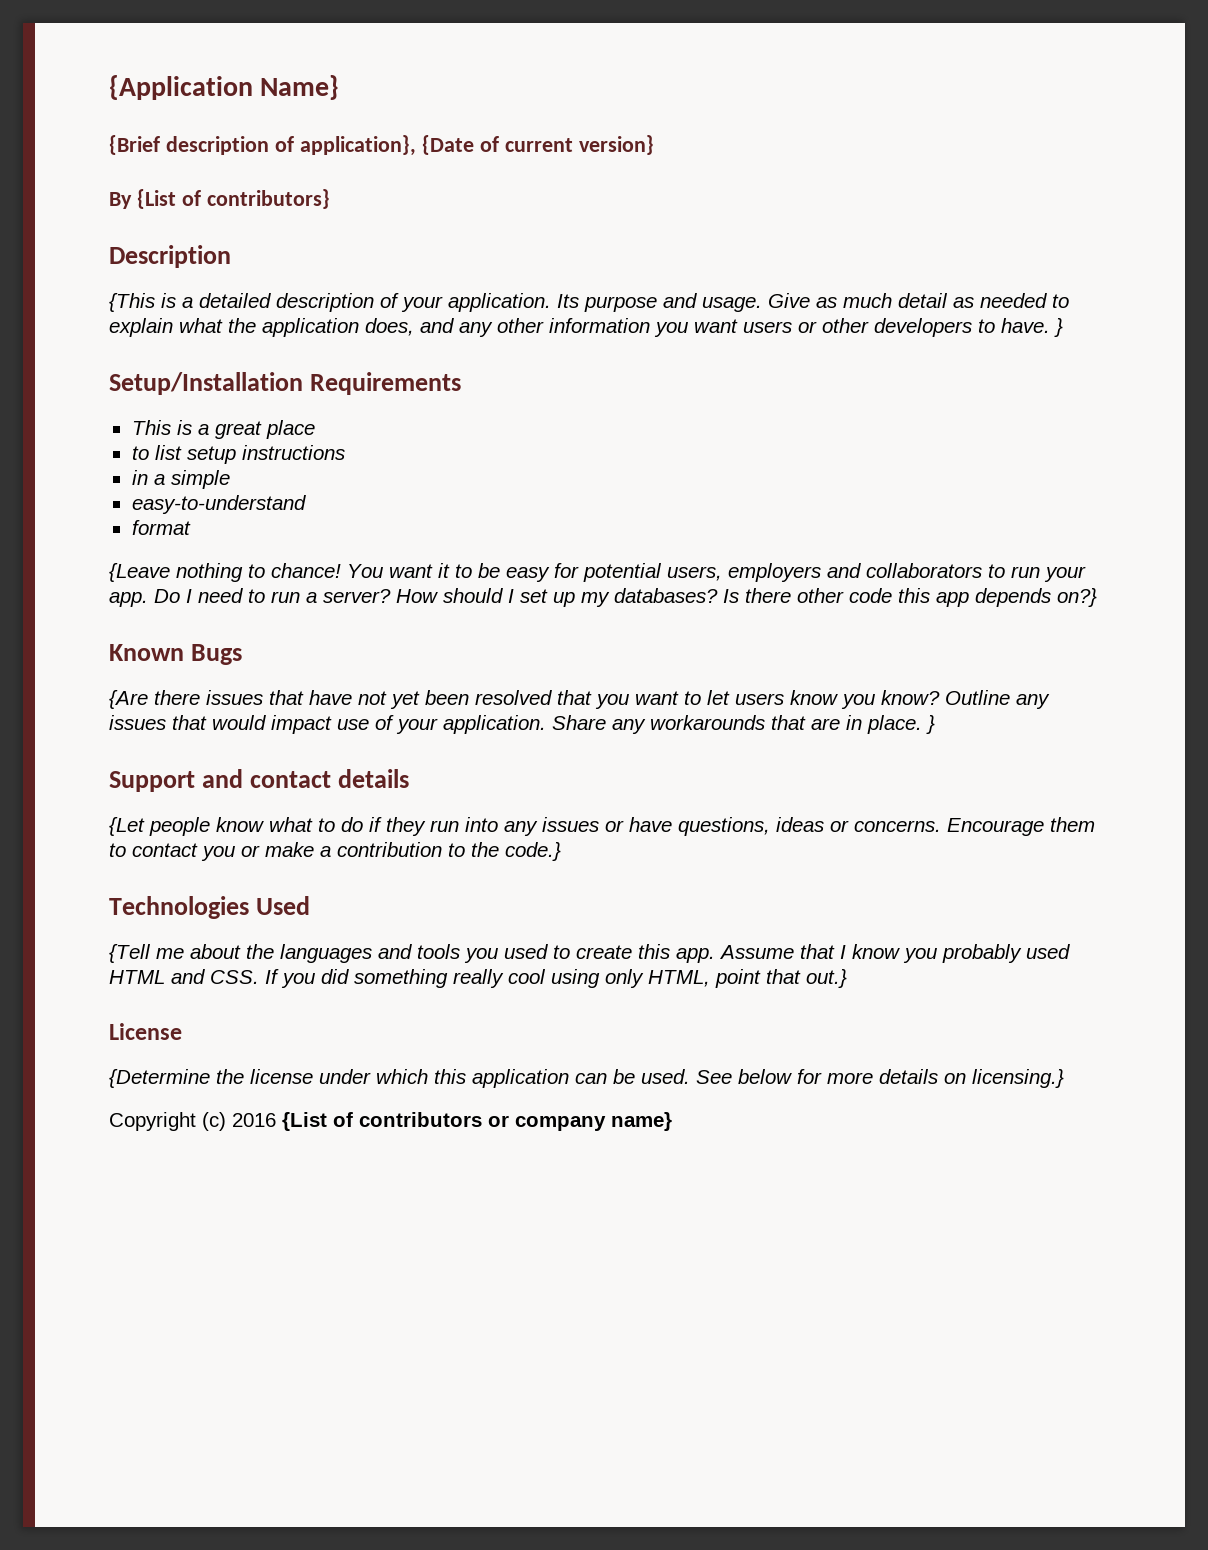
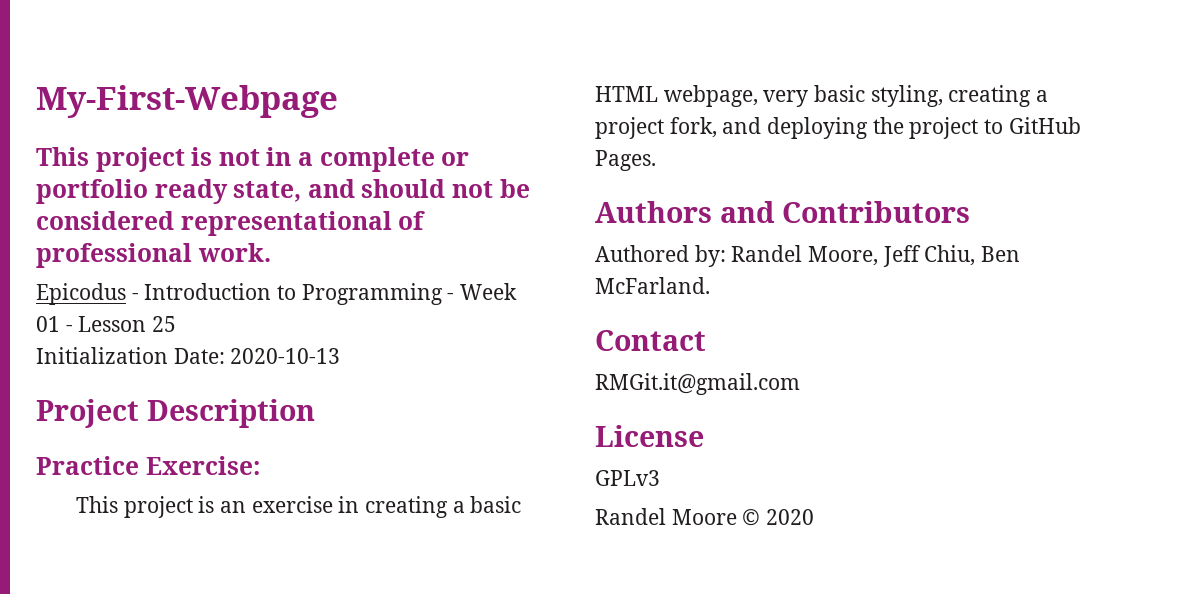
[109,75,340,100] [109,135,654,156] [109,189,330,209] [109,245,231,268] [109,293,1069,312] [109,318,1063,337] [109,372,461,395] [131,420,315,439] [131,445,345,464] [131,470,230,489] [131,495,306,514] [131,520,191,535] [109,563,1086,582] [109,588,1097,607] [109,644,242,665] [109,690,1050,709] [109,715,935,734] [109,769,409,792] [109,817,1095,836] [109,842,561,861] [109,896,310,919] [109,944,1070,963] [109,969,847,988] [109,1023,182,1040] [109,1069,1064,1088] [109,1112,672,1131] {Application Name} // {Brief description of application}, {Date of current version} // By {List of contributors} // Description // {This is a detailed description of your application. Its purpose and usage. Give as much detail as needed to explain what the application does, and any other information you want users or other developers to have. } // Setup/Installation Requirements // This is a great place // to list setup instructions // in a simple // easy-to-understand // format // {Leave nothing to chance! You want it to be easy for potential users, employers and collaborators to run your app. Do I need to run a server? How should I set up my databases? Is there other code this app depends on?} // Known Bugs // {Are there issues that have not yet been resolved that you want to let users know you know? Outline any issues that would impact use of your application. Share any workarounds that are in place. } // Support and contact details // {Let people know what to do if they run into any issues or have questions, ideas or concerns. Encourage them to contact you or make a contribution to the code.} // Technologies Used // {Tell me about the languages and tools you used to create this app. Assume that I know you probably used HTML and CSS. If you did something really cool using only HTML, point that out.} // License // {Determine the license under which this application can be used. See below for more details on licensing.} // Copyright (c) 2016 {List of contributors or company name} -> [36,85,338,118] [36,147,470,172] [36,179,530,204] [36,211,426,236] [36,243,271,268] [36,283,518,305] [36,316,177,332] [36,347,341,364] [36,399,315,428] [36,456,260,475] [75,496,522,518] [595,85,1049,107] [595,117,1081,139] [595,150,656,171] [595,201,971,223] [595,245,1021,267] [595,277,710,294] [595,330,706,351] [595,373,800,395] [595,425,704,447] [595,470,660,486] [595,508,815,526] My-First-Webpage // This project is not in a complete or portfolio ready state, and should not be considered representational of professional work. // Epicodus - Introduction to Programming - Week 01 - Lesson 25 // Initialization Date: 2020-10-13 // Project Description // Practice Exercise: // This project is an exercise in creating a basic HTML webpage, very basic styling, creating a project fork, and deploying the project to GitHub Pages. // Authors and Contributors // Authored by: Randel Moore, Jeff Chiu, Ben McFarland. // Contact // RMGit.it@gmail.com // License // GPLv3 // Randel Moore © 2020

